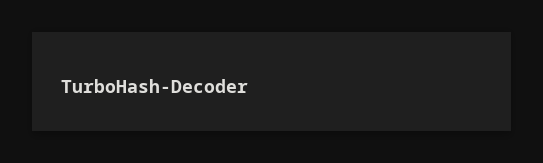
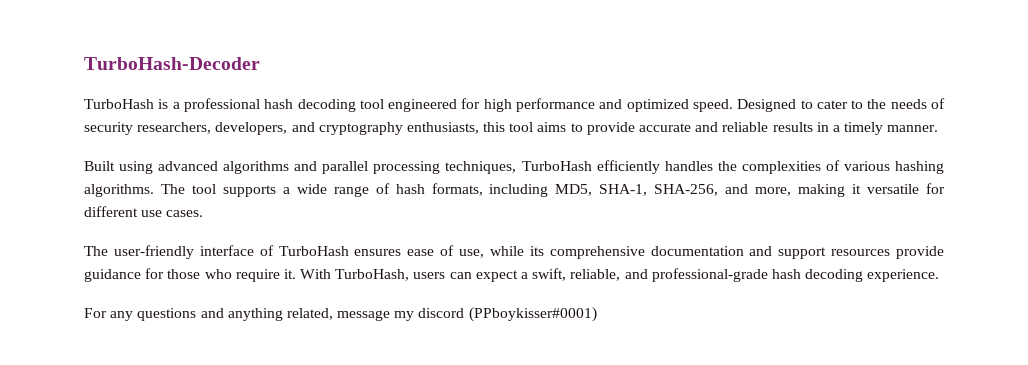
(248, 86) none -> [84,98,945,112] [84,122,939,135] [84,160,944,174] [84,183,945,197] [84,206,204,217] [84,245,944,259] [84,268,940,282] [84,307,597,322] // TurboHash is a professional hash decoding tool engineered for high performance and optimized speed. Designed to cater to the needs of security researchers, developers, and cryptography enthusiasts, this tool aims to provide accurate and reliable results in a timely manner. // Built using advanced algorithms and parallel processing techniques, TurboHash efficiently handles the complexities of various hashing algorithms. The tool supports a wide range of hash formats, including MD5, SHA-1, SHA-256, and more, making it versatile for different use cases. // The user-friendly interface of TurboHash ensures ease of use, while its comprehensive documentation and support resources provide guidance for those who require it. With TurboHash, users can expect a swift, reliable, and professional-grade hash decoding experience. // For any questions and anything related, message my discord (PPboykisser#0001)

